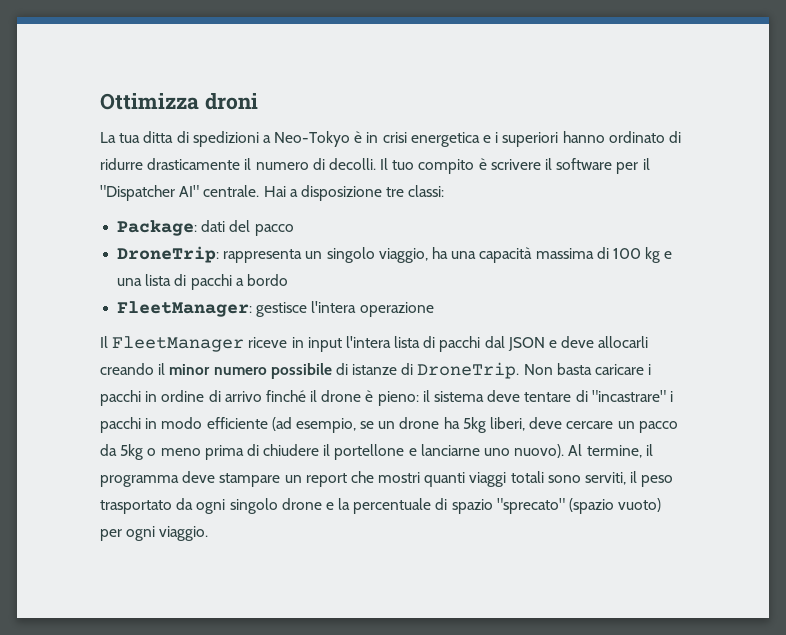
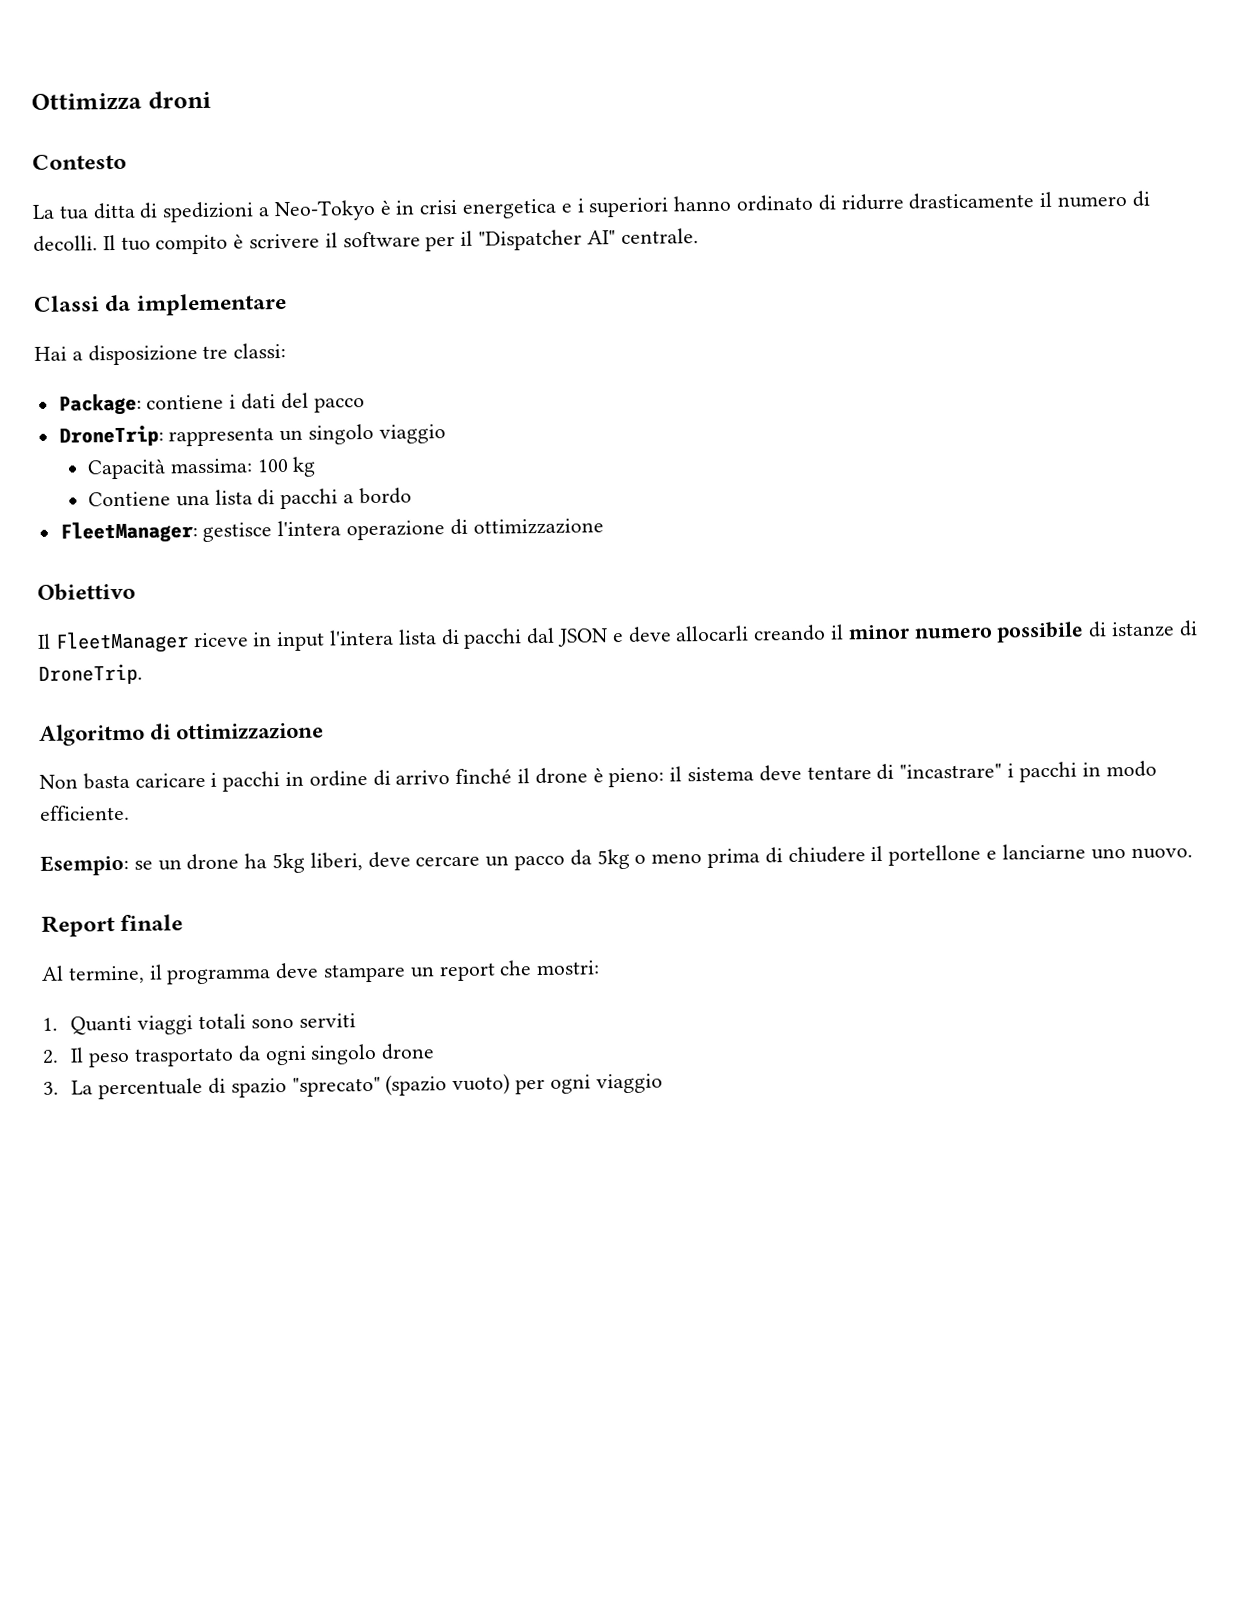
(258, 101) none -> [32,153,127,170] // Contesto
(260, 191) none -> [33,292,287,316] // Classi da implementare //
(198, 228) none -> [146,394,237,410] contiene i
[378,247,609,263] viaggio, ha una capacità massima di -> [378,424,446,444] [86,458,253,480] viaggio // Capacità massima:
[664,251,673,259] e -> [87,491,171,507] // Contiene
(434, 309) none -> [449,518,604,536] [37,582,136,601] di ottimizzazione // Obiettivo
(520, 370) none -> [39,722,325,746] // Algoritmo di ottimizzazione //
[206,417,356,433] efficiente (ad esempio, -> [39,804,130,821] [40,854,129,876] efficiente. // Esempio:
[514,444,565,458] nuovo). -> [1130,847,1193,859] [41,914,184,937] nuovo. // Report finale //
[378,471,638,487] mostri quanti viaggi totali sono serviti, il -> [536,960,601,976] [42,1013,356,1036] [42,1047,85,1064] mostri: // 1. Quanti viaggi totali sono serviti // 2. Il
[325,498,351,510] e la -> [43,1080,94,1095] // 3. La
[159,526,209,541] viaggio. -> [595,1073,663,1094] viaggio

